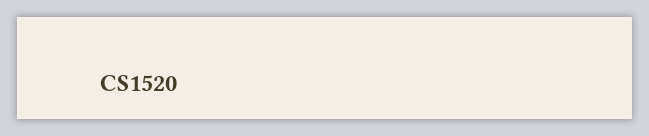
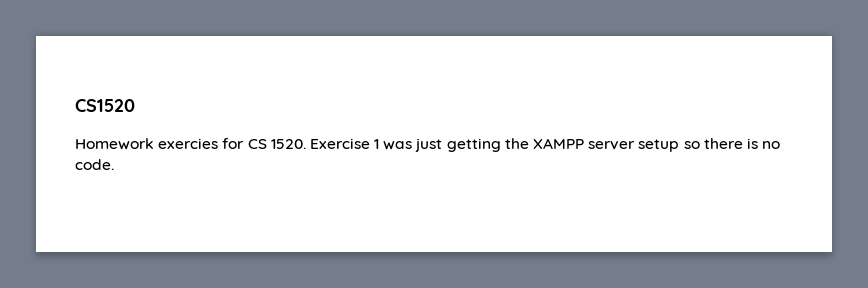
(177, 83) none -> [75,138,781,152] [75,159,114,170] // Homework exercies for CS 1520. Exercise 1 was just getting the XAMPP server setup so there is no code.

